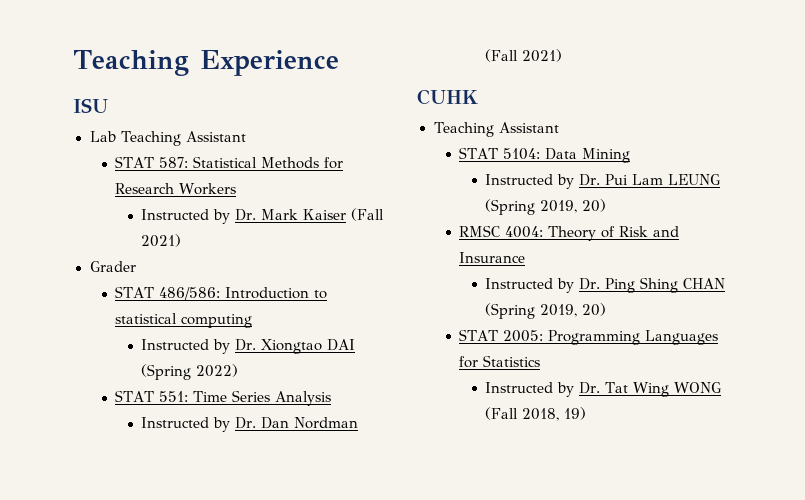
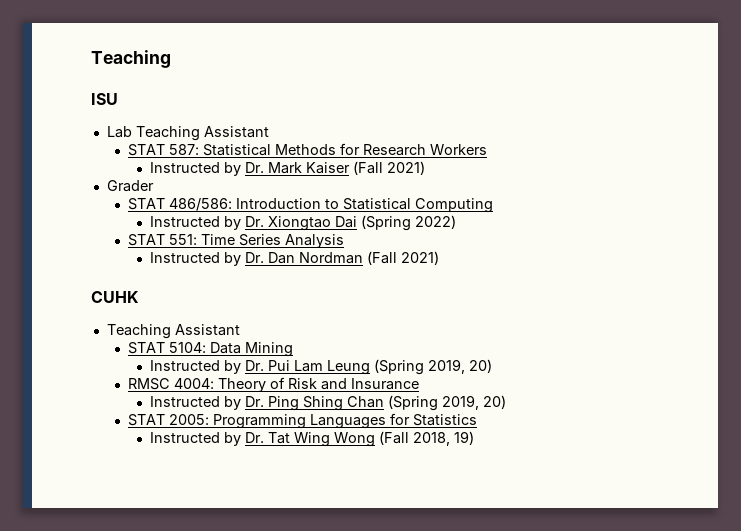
[73,50,339,76] Teaching Experience -> [91,50,171,68] Teaching
[115,313,253,328] statistical computing -> [343,198,494,213] Statistical Computing
[327,339,356,351] DAI -> [334,216,357,228] Dai
[668,174,721,185] LEUNG -> [326,360,370,375] Leung
[683,278,726,289] CHAN -> [346,396,384,408] Chan
[674,382,722,393] WONG -> [333,432,375,447] Wong

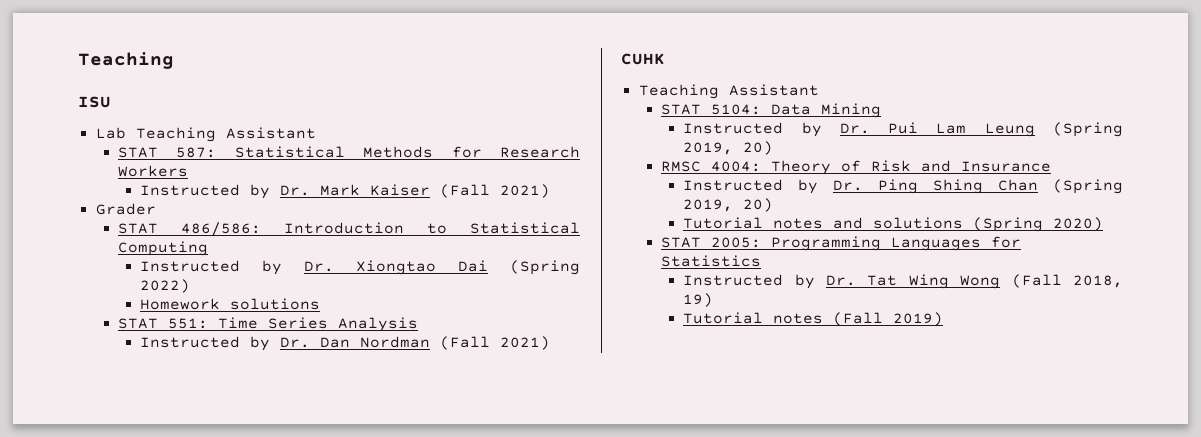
(456, 222) none -> [140,298,321,310] // Homework solutions
(506, 402) none -> [683,217,1104,232] // Tutorial notes and solutions (Spring 2020)
(474, 438) none -> [683,312,944,326] // Tutorial notes (Fall 2019)

